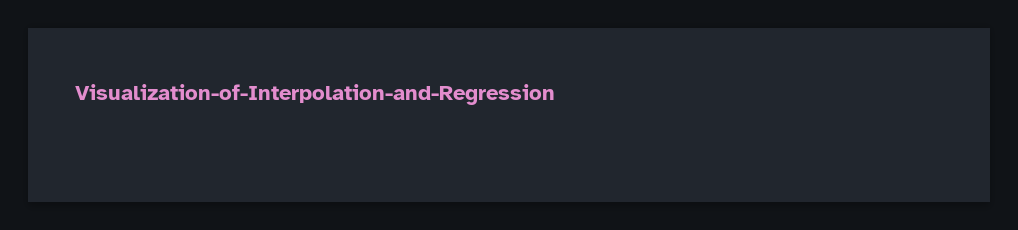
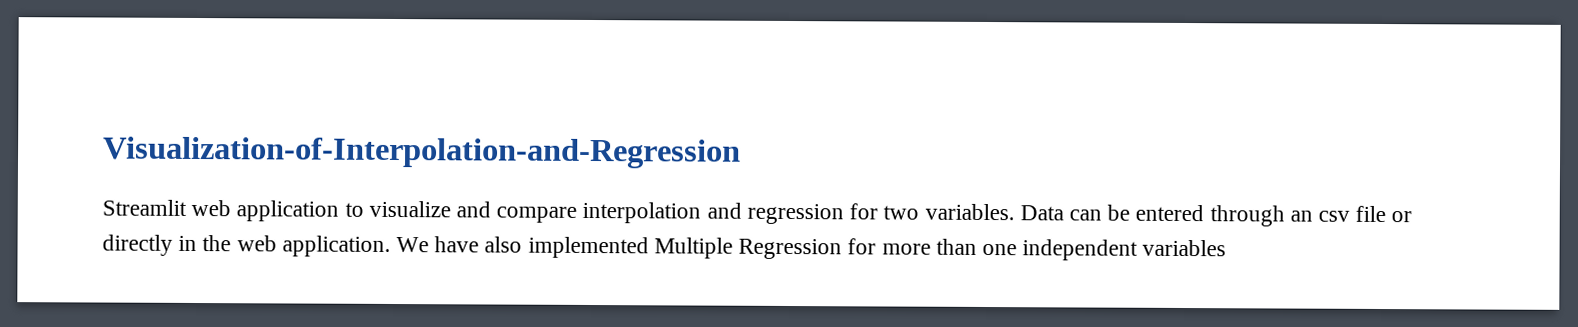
(555, 94) none -> [102,199,1413,227] [102,234,1227,261] // Streamlit web application to visualize and compare interpolation and regression for two variables. Data can be entered through an csv file or directly in the web application. We have also implemented Multiple Regression for more than one independent variables

